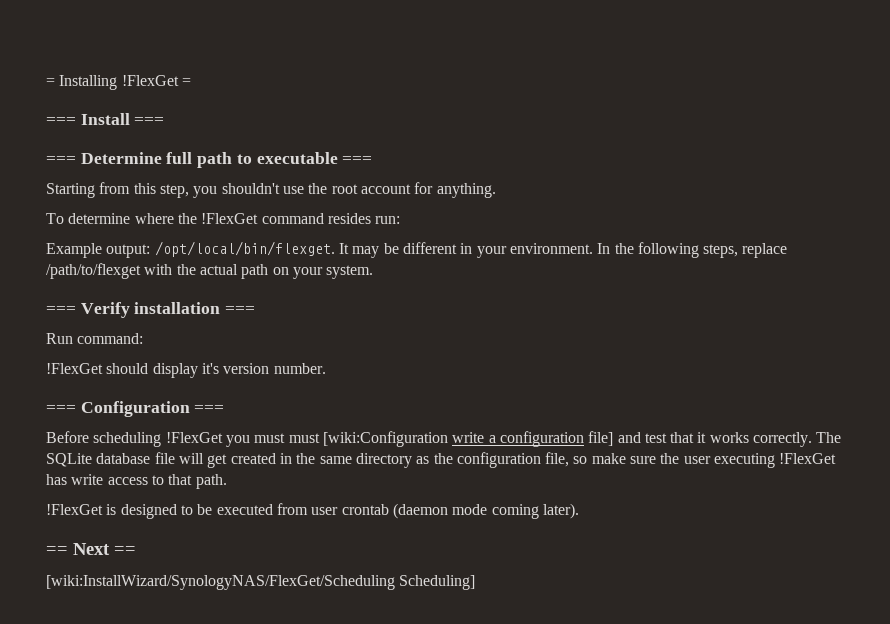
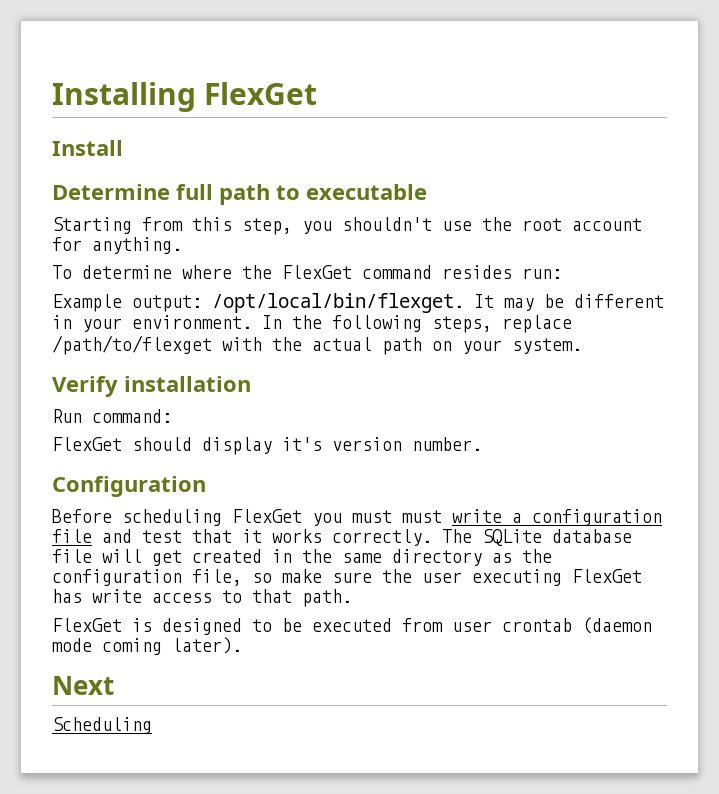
[46,75,191,90] [46,117,76,125] = Installing !FlexGet = // === -> [52,82,318,112] Installing FlexGet //
[134,117,165,125] [46,156,76,164] === // === -> (123, 148) //
[342,156,373,164] === -> (427, 192) none
[201,213,259,224] !FlexGet -> [282,265,352,279] FlexGet
[46,306,76,314] === -> (582, 346) none
[225,306,256,314] === -> (251, 384) none
[46,363,103,374] !FlexGet -> [52,437,122,451] FlexGet
[46,405,76,413] === -> (482, 444) none
[194,405,225,413] === -> (206, 486) none
[165,432,223,443] !FlexGet -> [232,509,302,523] FlexGet
[322,431,448,447] [wiki:Configuration -> (442, 516) none
[588,431,614,446] file] -> [52,529,92,543] file
[779,453,837,464] !FlexGet -> [572,569,642,583] FlexGet
[46,504,103,515] !FlexGet -> [52,618,122,632] FlexGet
[46,546,68,555] == -> (242, 645) none
[114,546,136,555] [46,575,476,590] == // [wiki:InstallWizard/SynologyNAS/FlexGet/Scheduling Scheduling] -> [52,717,152,734] // Scheduling

